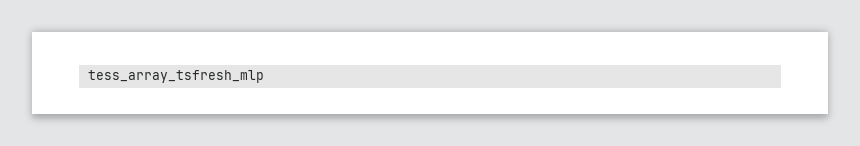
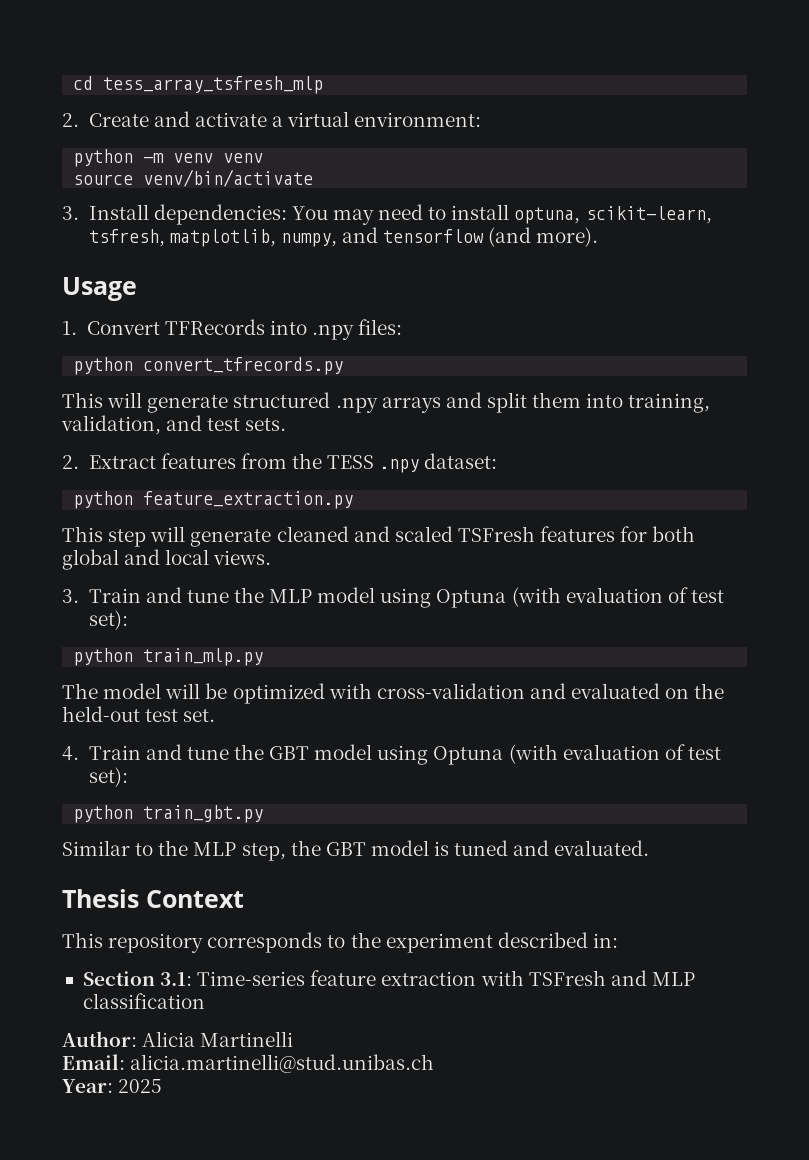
(87, 76) none -> [73,76,94,90] cd
(264, 76) none -> [62,111,482,127] [73,149,264,167] [73,169,314,187] [62,204,712,225] [88,227,599,247] [62,277,137,301] [62,319,403,340] [73,357,344,375] [62,392,711,413] [61,415,287,435] [62,453,498,473] [73,491,354,509] [62,526,696,547] [62,549,272,570] [62,587,724,608] [88,610,128,630] [73,648,264,666] [62,683,725,704] [62,706,216,722] [62,744,721,765] [88,767,128,787] [73,805,264,823] [62,840,650,861] [62,889,244,908] [62,932,618,953] [82,970,695,986] [82,993,205,1009] [62,1031,294,1047] [62,1054,435,1073] [62,1079,163,1093] // 2. Create and activate a virtual environment: // python -m venv venv // source venv/bin/activate // 3. Install dependencies: You may need to install optuna, scikit-learn, tsfresh, matplotlib, numpy, and tensorflow (and more). // Usage // 1. Convert TFRecords into .npy files: // python convert_tfrecords.py // This will generate structured .npy arrays and split them into training, validation, and test sets. // 2. Extract features from the TESS .npy dataset: // python feature_extraction.py // This step will generate cleaned and scaled TSFresh features for both global and local views. // 3. Train and tune the MLP model using Optuna (with evaluation of test set): // python train_mlp.py // The model will be optimized with cross-validation and evaluated on the held-out test set. // 4. Train and tune the GBT model using Optuna (with evaluation of test set): // python train_gbt.py // Similar to the MLP step, the GBT model is tuned and evaluated. // Thesis Context // This repository corresponds to the experiment described in: // Section 3.1: Time-series feature extraction with TSFresh and MLP classification // Author: Alicia Martinelli // Email: alicia.martinelli@stud.unibas.ch // Year: 2025

